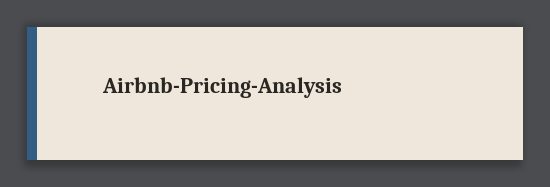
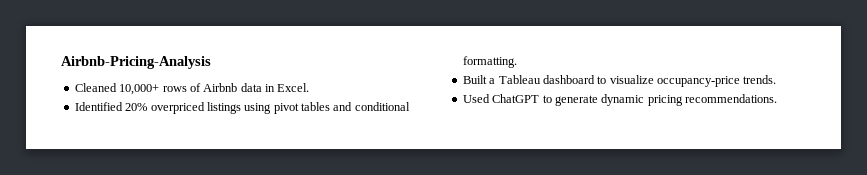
(342, 87) none -> [74,83,310,95] [74,102,410,114] [462,56,517,68] [462,75,777,87] [462,94,777,106] // Cleaned 10,000+ rows of Airbnb data in Excel. // Identified 20% overpriced listings using pivot tables and conditional formatting. // Built a Tableau dashboard to visualize occupancy-price trends. // Used ChatGPT to generate dynamic pricing recommendations.

